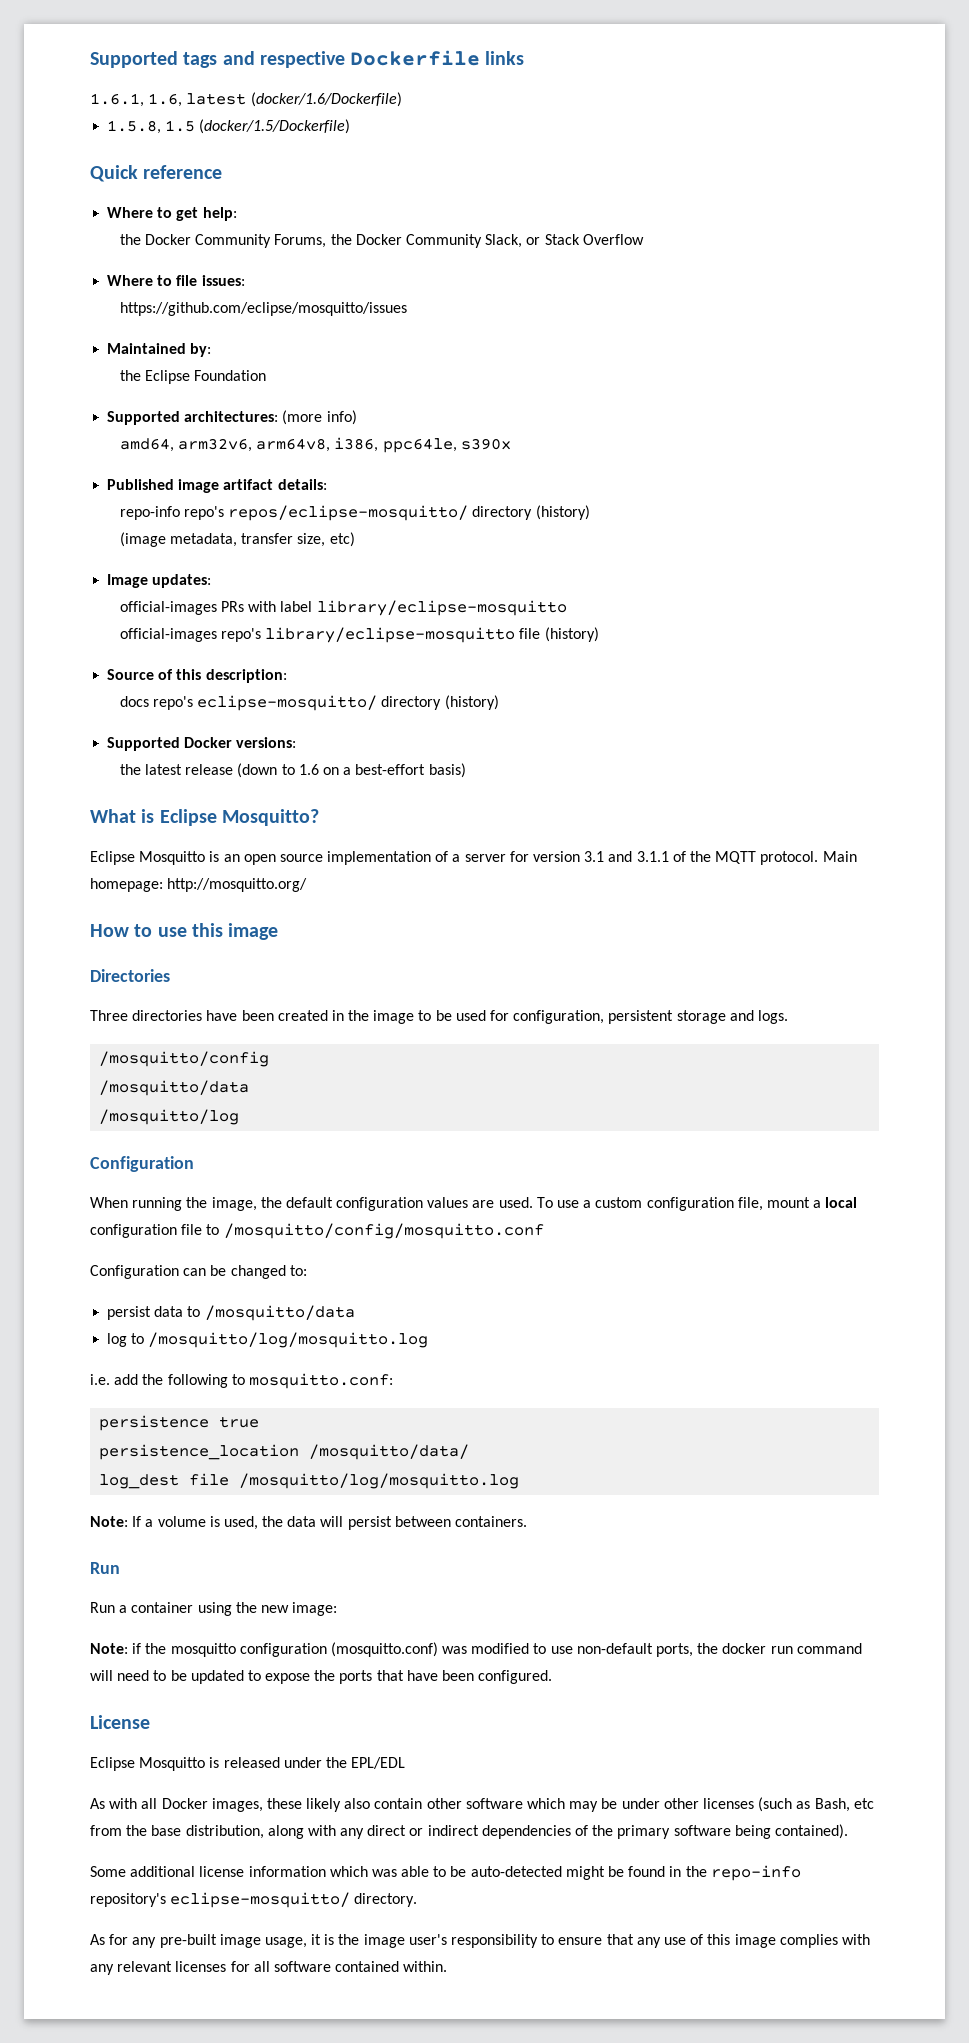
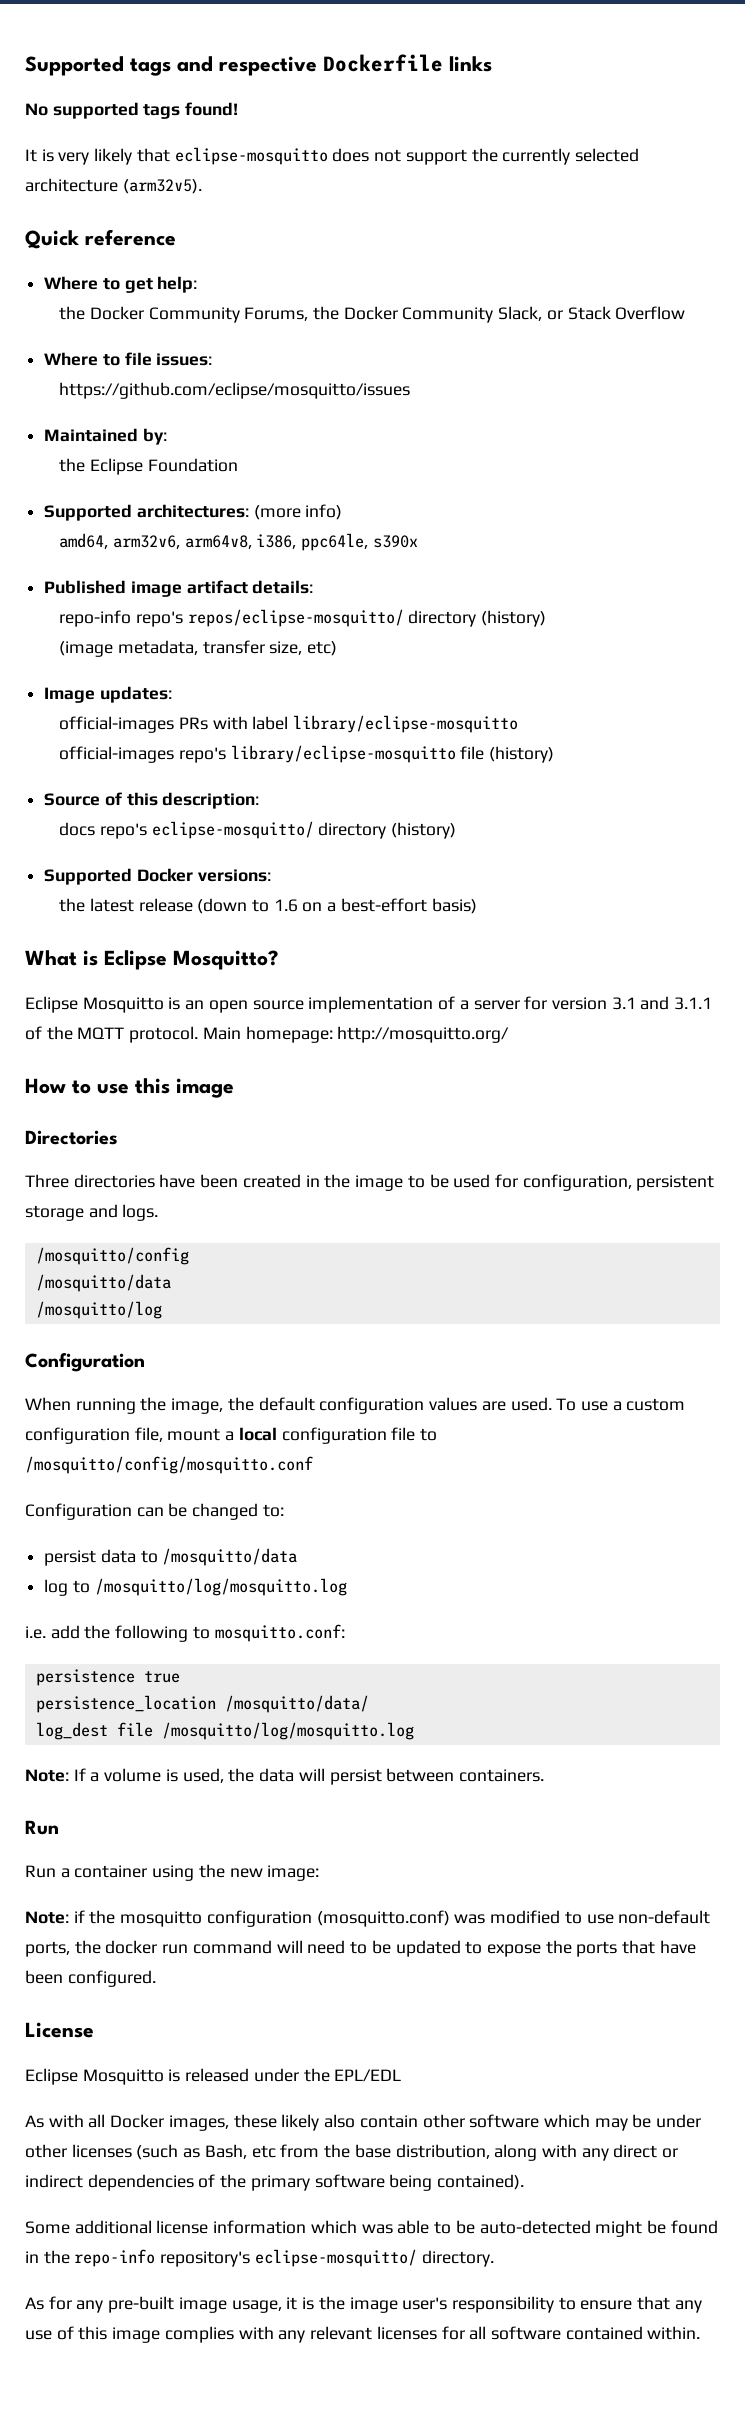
[90,92,402,107] [107,119,351,134] 1.6.1, 1.6, latest (docker/1.6/Dockerfile) // 1.5.8, 1.5 (docker/1.5/Dockerfile) -> [25,102,239,119] [25,147,639,165] [25,178,202,194] No supported tags found! // It is very likely that eclipse-mosquitto does not support the currently selected architecture (arm32v5).

